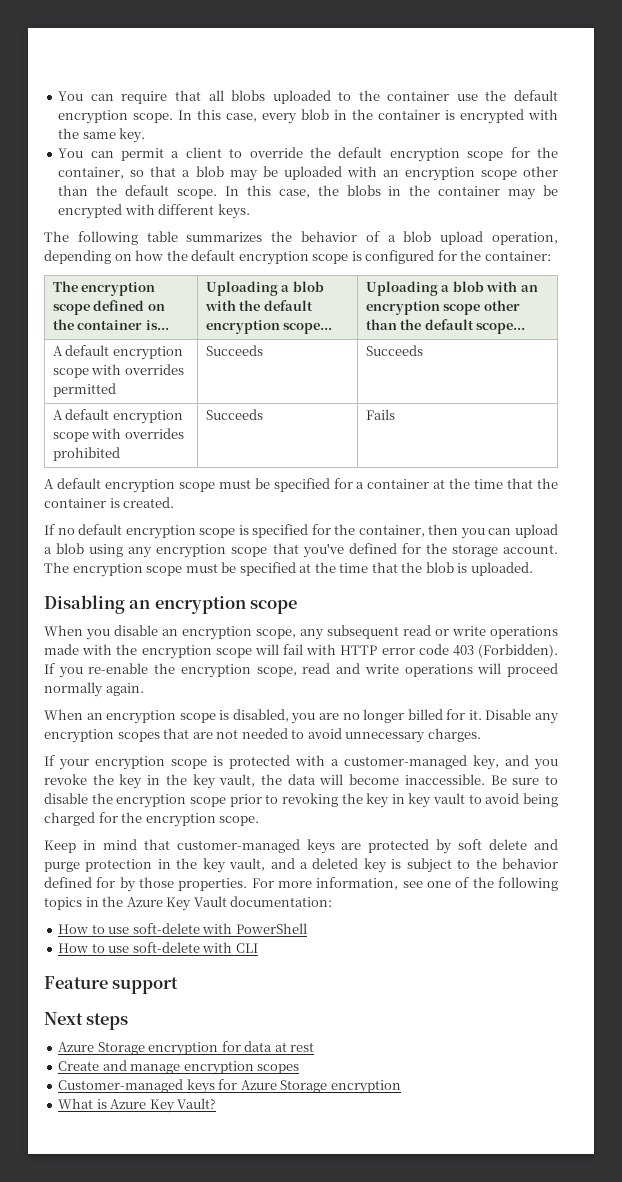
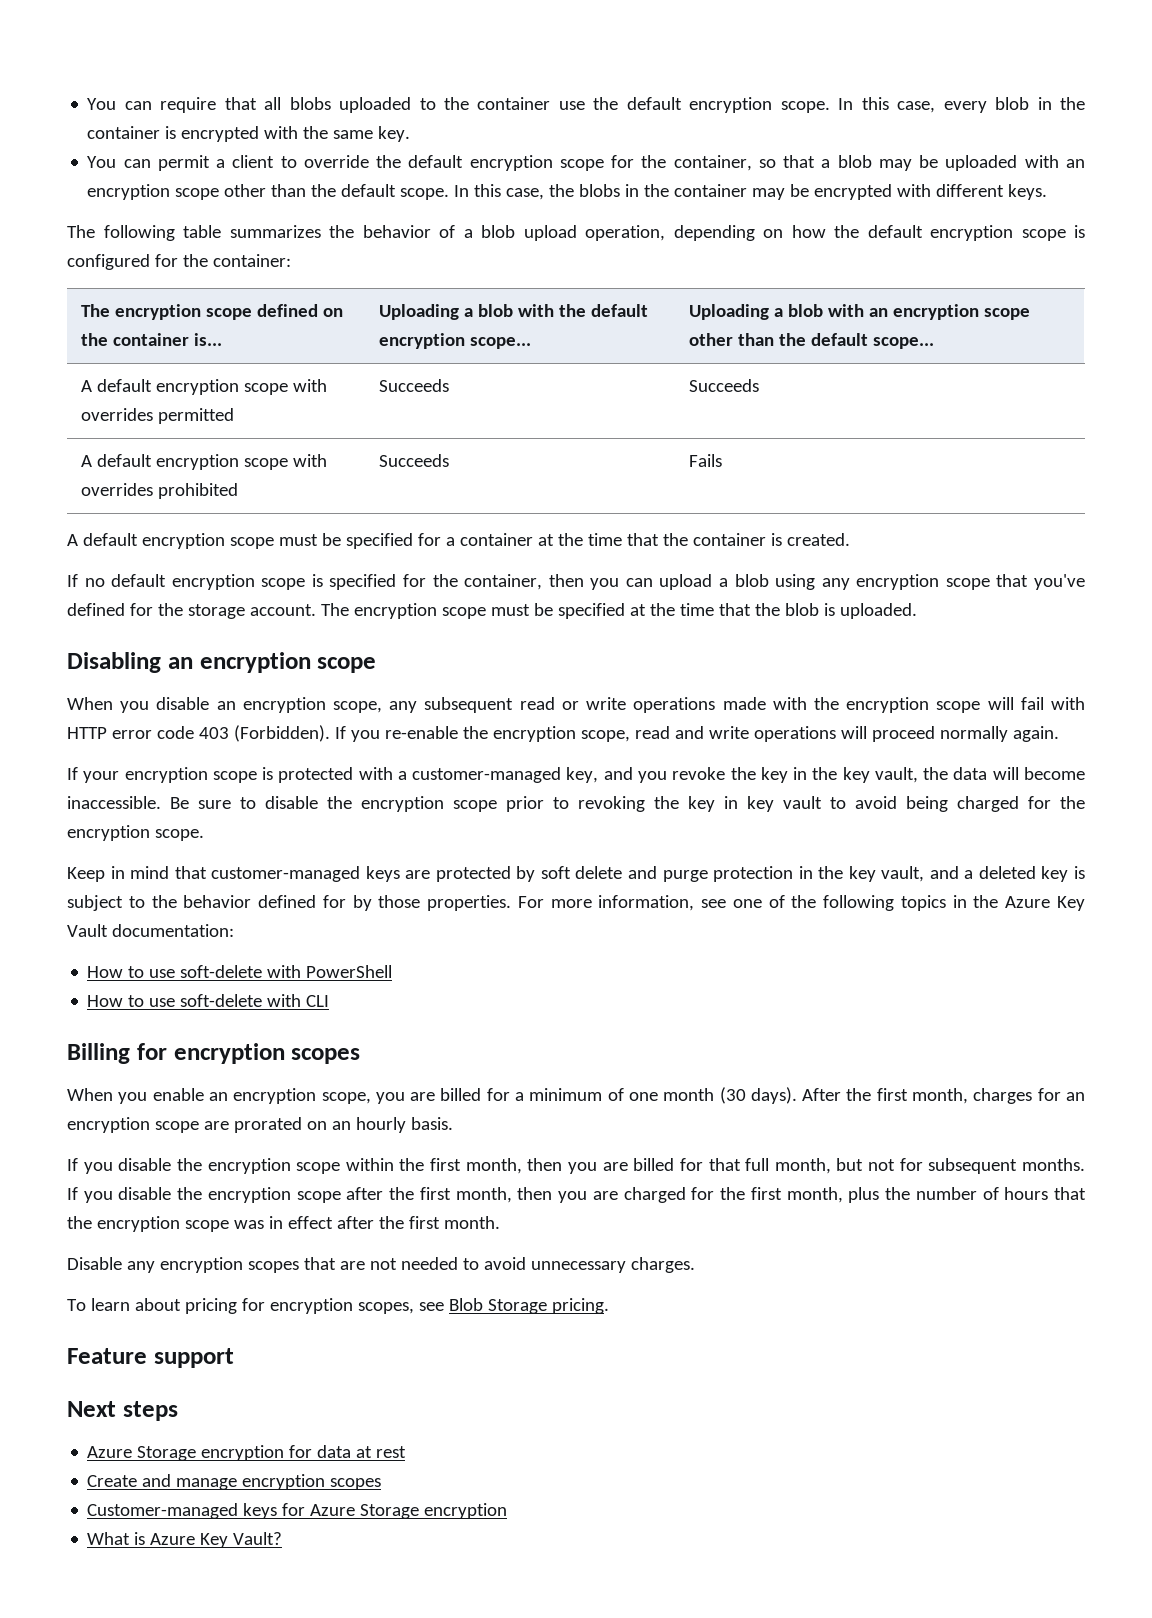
[44,709,559,724] [44,728,481,743] // When an encryption scope is disabled, you are no longer billed for it. Disable any encryption scopes that are not needed to avoid unnecessary charges. -> (1059, 734) none
(258, 948) none -> [67,1043,361,1064] [67,1087,1086,1104] [67,1117,453,1133] [67,1158,1085,1174] [67,1187,1087,1203] [67,1216,500,1232] [67,1257,695,1273] [67,1298,609,1314] // Billing for encryption scopes // When you enable an encryption scope, you are billed for a minimum of one month (30 days). After the first month, charges for an encryption scope are prorated on an hourly basis. // If you disable the encryption scope within the first month, then you are billed for that full month, but not for subsequent months. If you disable the encryption scope after the first month, then you are charged for the first month, plus the number of hours that the encryption scope was in effect after the first month. // Disable any encryption scopes that are not needed to avoid unnecessary charges. // To learn about pricing for encryption scopes, see Blob Storage pricing.

